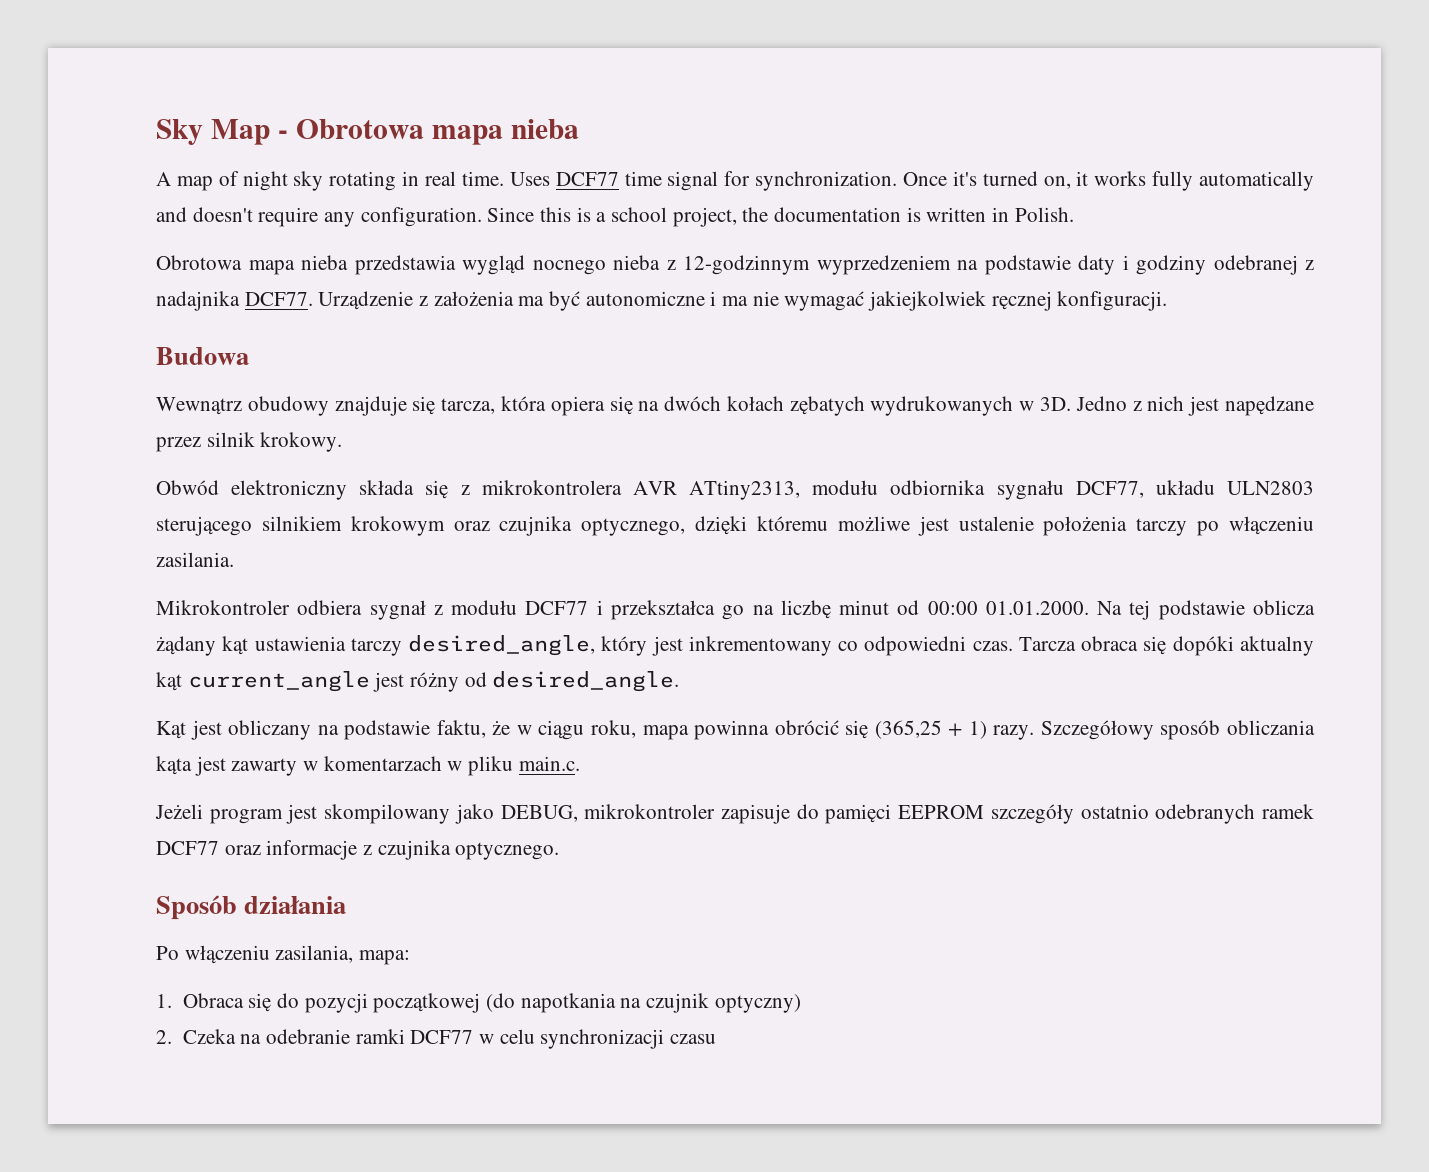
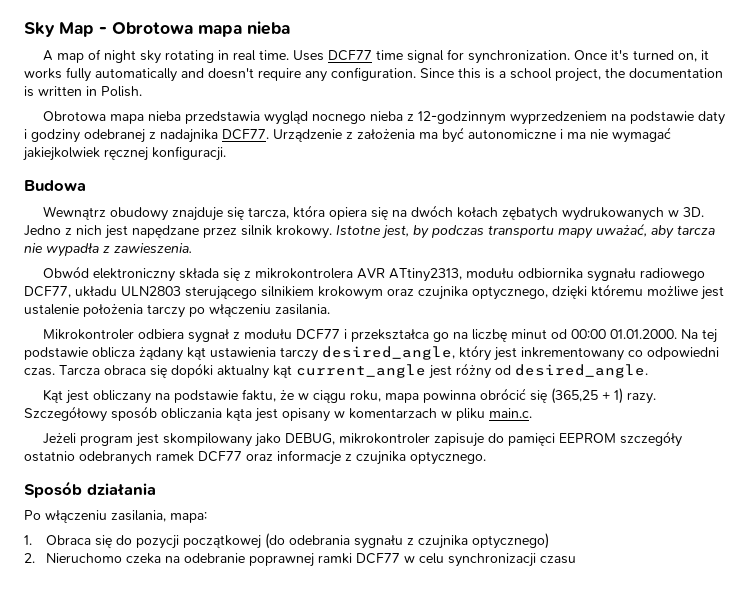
(343, 442) none -> [336,223,715,239] [24,242,192,257] Istotne jest, by podczas transportu mapy uważać, aby tarcza nie wypadła z zawieszenia.
(1064, 490) none -> [639,268,705,281] radiowego
[231,758,298,776] zawarty -> [282,408,330,422] opisany
[520,993,801,1013] napotkania na czujnik optyczny) -> [289,533,550,549] odebrania sygnału z czujnika optycznego)
[182,1029,236,1044] Czeka -> [46,553,162,564] Nieruchomo czeka
(350, 1036) none -> [249,553,315,567] poprawnej

